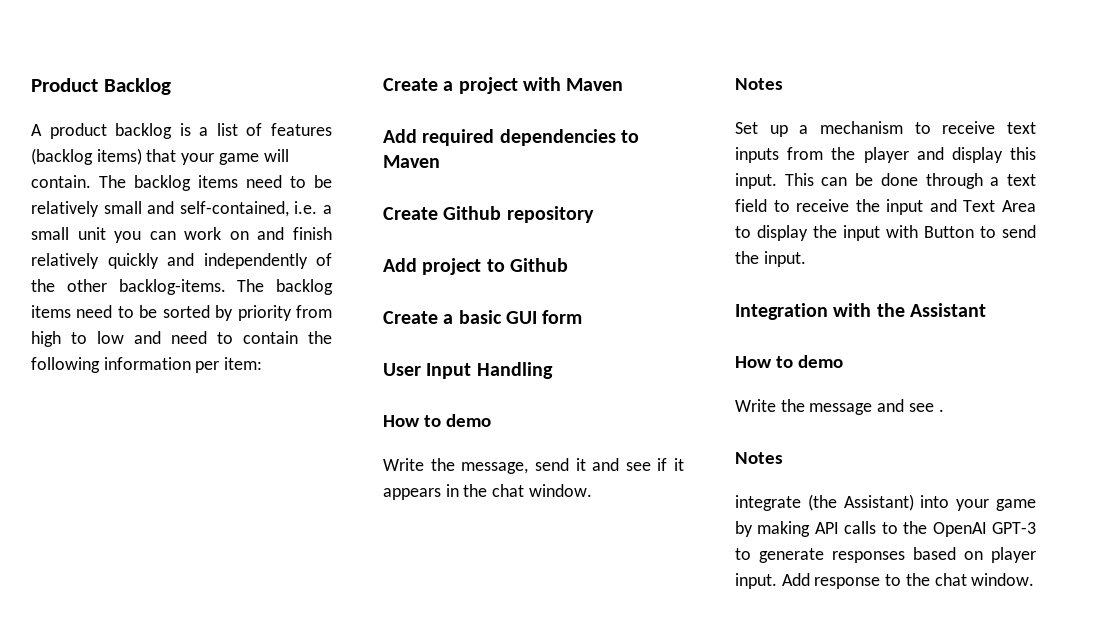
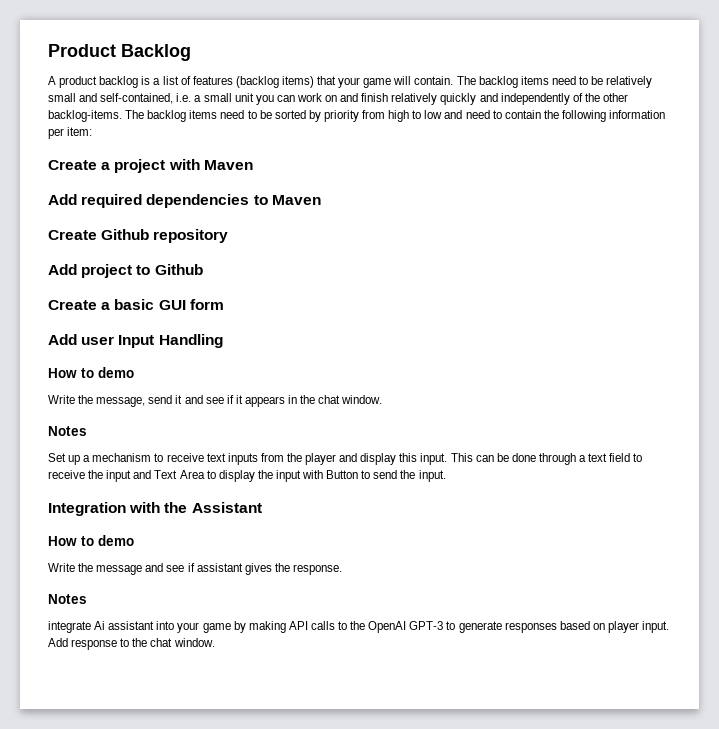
[383,363,421,376] User -> [48,334,115,345] Add user
[938,409,944,412] . -> [187,563,342,575] if assistant gives the response.
[807,494,914,511] (the Assistant) -> [94,621,155,630] Ai assistant

